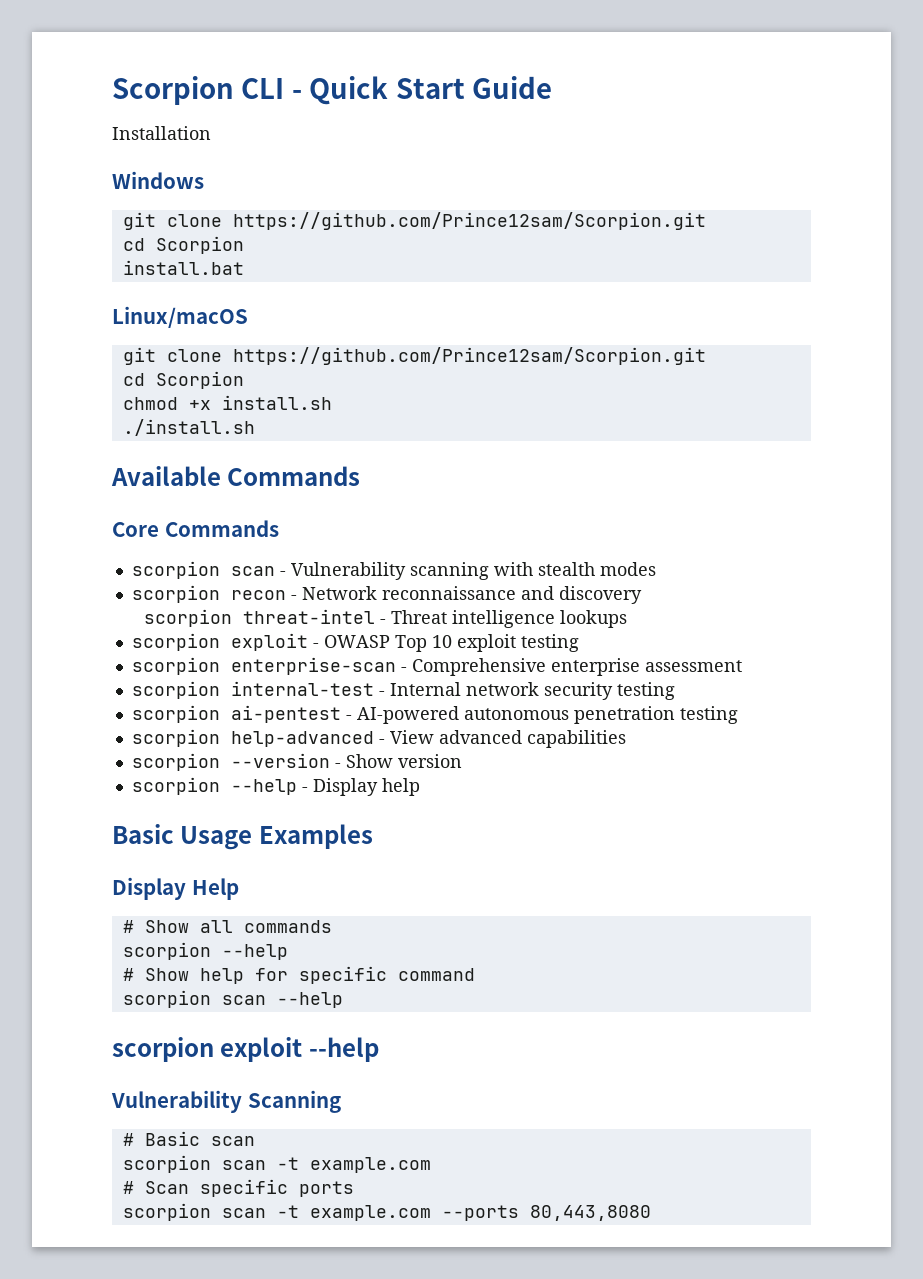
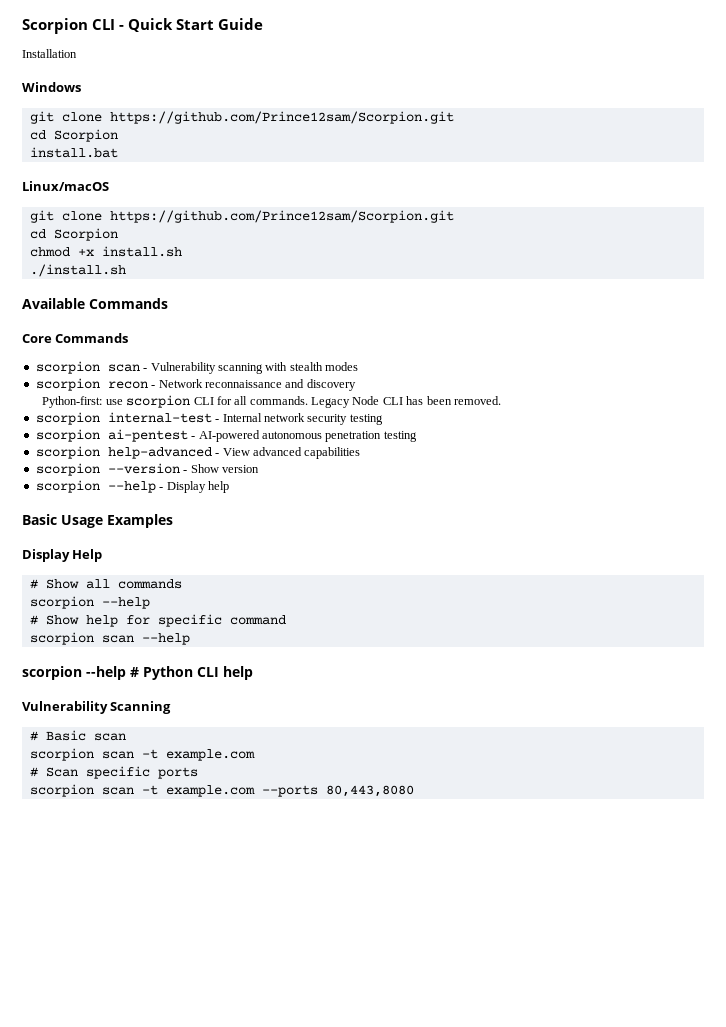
[143,609,627,628] [131,633,579,652] [131,657,742,676] scorpion threat-intel - Threat intelligence lookups // scorpion exploit - OWASP Top 10 exploit testing // scorpion enterprise-scan - Comprehensive enterprise assessment -> [42,395,501,408] Python-first: use scorpion CLI for all commands. Legacy Node CLI has been removed.
[220,1037,379,1062] exploit --help -> [86,666,253,680] --help # Python CLI help

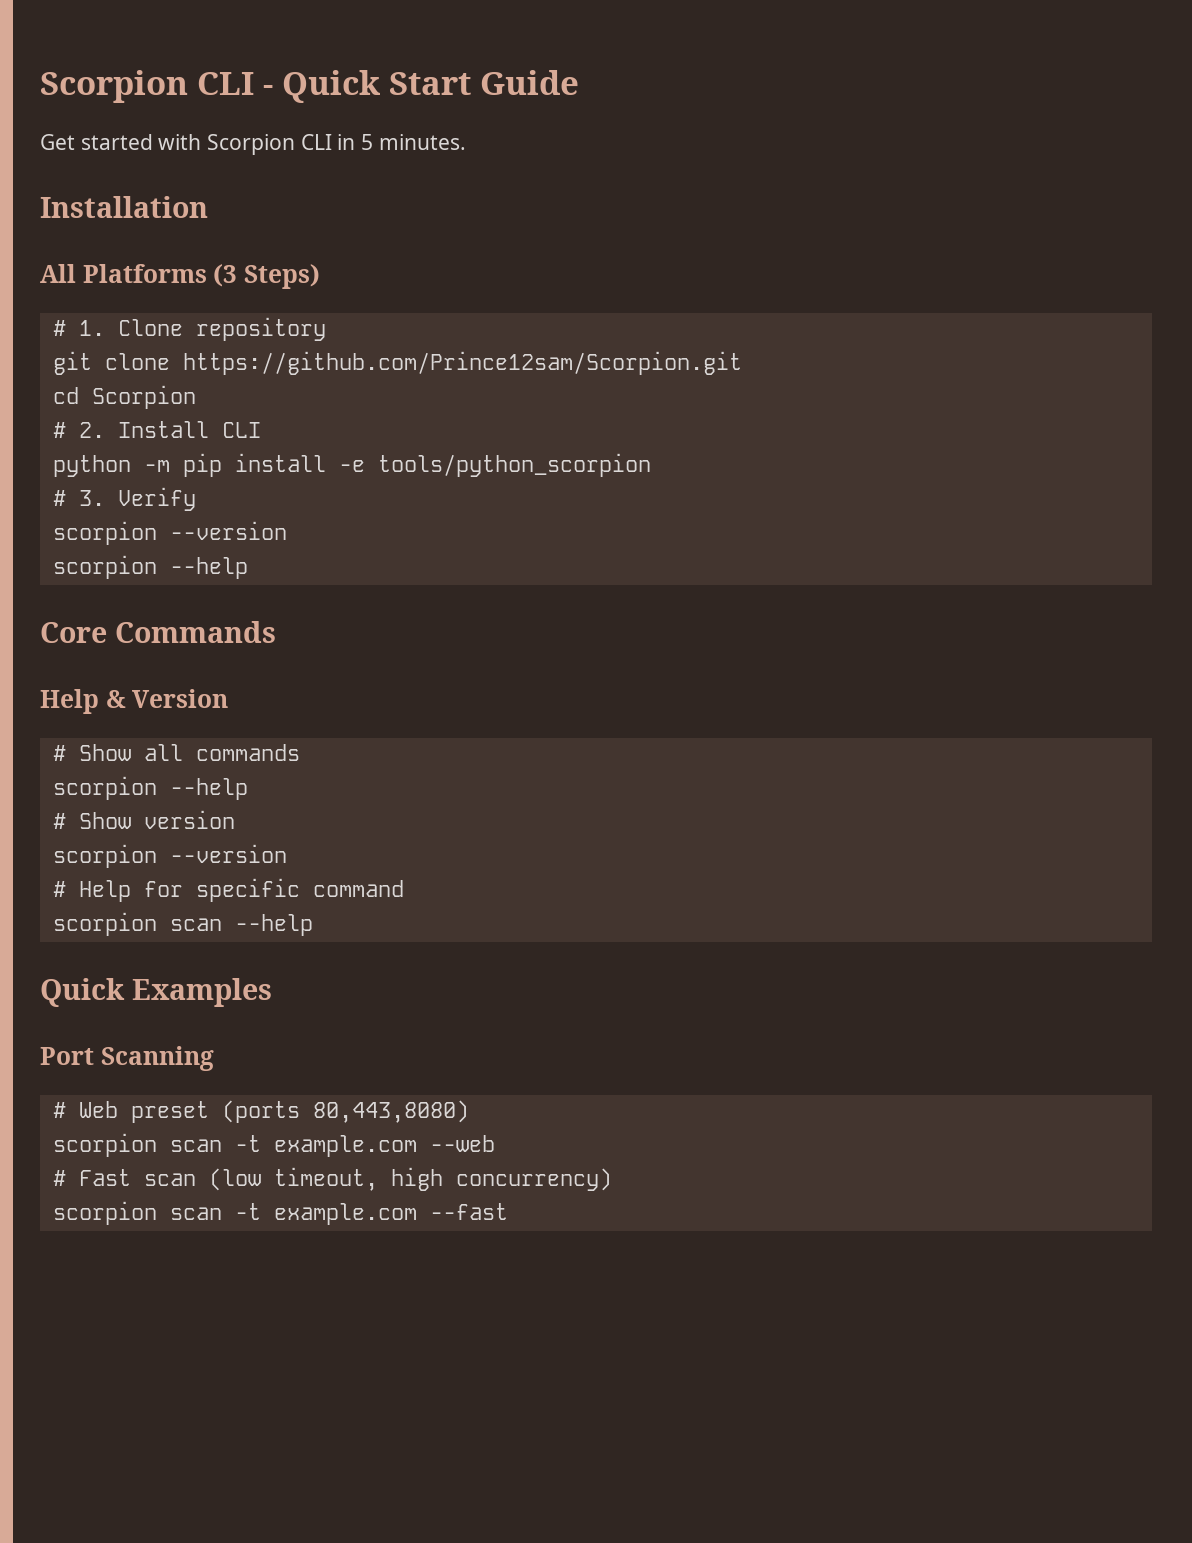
[22,49,77,58] [22,82,81,92] [29,111,454,124] [29,129,118,142] [29,147,118,158] [22,181,109,191] [29,210,454,223] [29,228,118,241] [29,246,182,257] [29,264,126,277] [22,298,168,309] [22,333,129,343] [35,361,358,374] [35,378,356,391] [42,395,501,408] [35,412,383,425] [35,429,417,442] [35,446,361,459] [35,463,259,476] [35,480,229,493] [22,514,173,528] [22,549,103,562] Installation // Windows // git clone https://github.com/Prince12sam/Scorpion.git // cd Scorpion // install.bat // Linux/macOS // git clone https://github.com/Prince12sam/Scorpion.git // cd Scorpion // chmod +x install.sh // ./install.sh // Available Commands // Core Commands // scorpion scan - Vulnerability scanning with stealth modes // scorpion recon - Network reconnaissance and discovery // Python-first: use scorpion CLI for all commands. Legacy Node CLI has been removed. // scorpion internal-test - Internal network security testing // scorpion ai-pentest - AI-powered autonomous penetration testing // scorpion help-advanced - View advanced capabilities // scorpion --version - Show version // scorpion --help - Display help // Basic Usage Examples // Display Help -> [40,134,466,155] [40,196,208,218] [40,264,320,289] [52,317,326,341] [52,351,742,375] [52,385,196,409] [52,421,261,438] [52,453,651,477] [52,487,196,511] [52,521,287,545] [52,555,248,579] [40,621,276,643] [40,689,229,714] Get started with Scorpion CLI in 5 minutes. // Installation // All Platforms (3 Steps) // # 1. Clone repository // git clone https://github.com/Prince12sam/Scorpion.git // cd Scorpion // # 2. Install CLI // python -m pip install -e tools/python_scorpion // # 3. Verify // scorpion --version // scorpion --help // Core Commands // Help & Version
[85,615,118,627] help -> [143,810,235,829] [52,844,287,868] [52,880,131,902] version // scorpion --version // # Help
[22,666,253,680] [22,701,172,714] [29,730,126,741] [29,748,255,761] [29,766,198,779] [29,784,414,797] scorpion --help # Python CLI help // Vulnerability Scanning // # Basic scan // scorpion scan -t example.com // # Scan specific ports // scorpion scan -t example.com --ports 80,443,8080 -> [40,978,272,1007] [40,1046,214,1071] [52,1100,469,1123] [52,1133,495,1157] [52,1167,612,1191] [52,1201,508,1225] Quick Examples // Port Scanning // # Web preset (ports 80,443,8080) // scorpion scan -t example.com --web // # Fast scan (low timeout, high concurrency) // scorpion scan -t example.com --fast

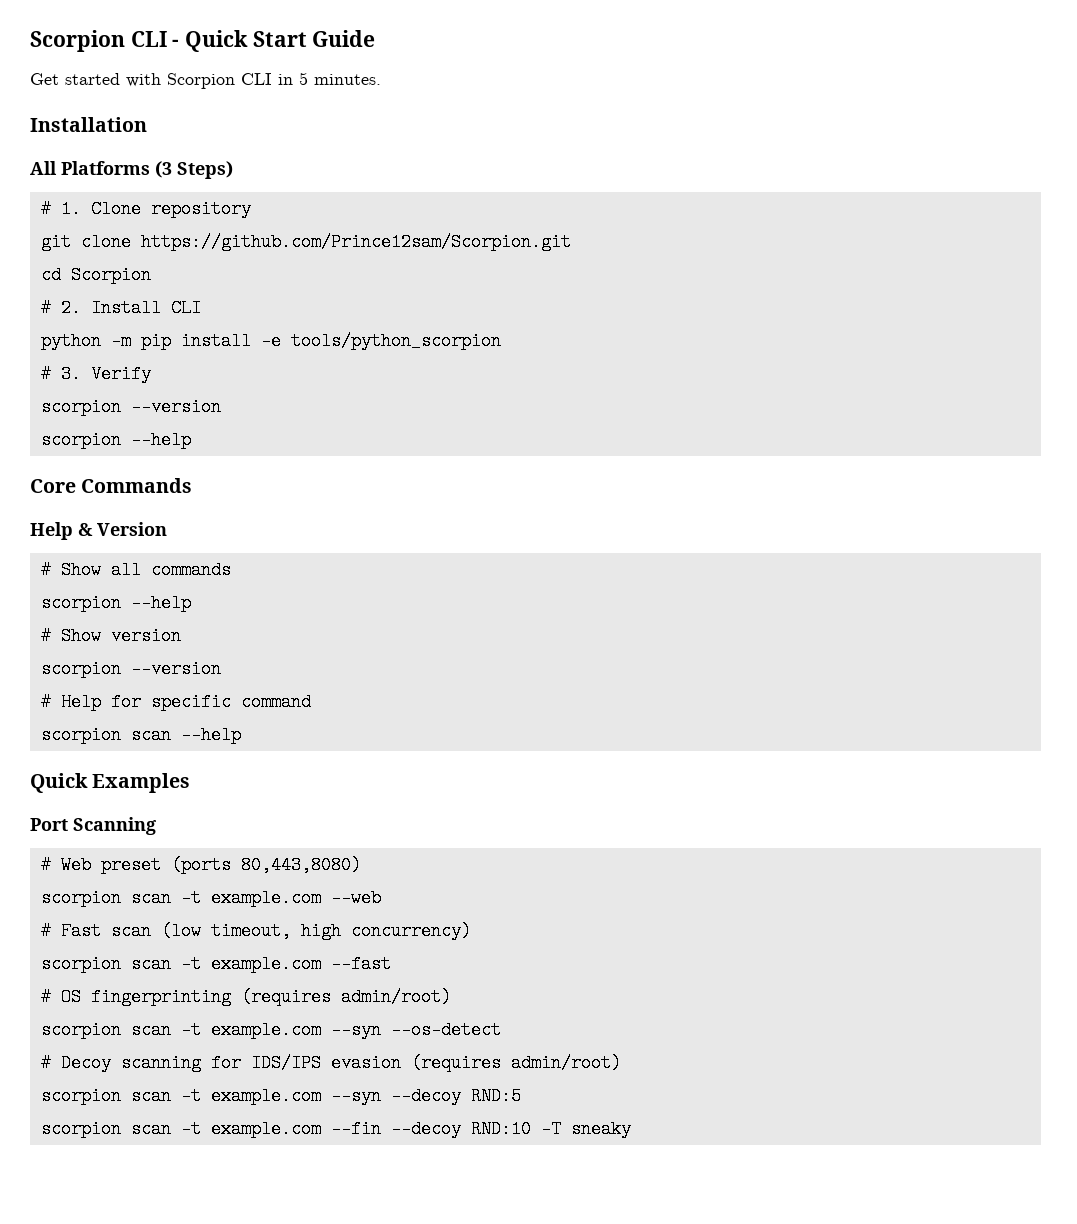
(508, 1211) none -> [40,988,451,1006] [40,1021,501,1039] [40,1054,621,1072] [40,1087,521,1105] [40,1120,631,1138] // # OS fingerprinting (requires admin/root) // scorpion scan -t example.com --syn --os-detect // # Decoy scanning for IDS/IPS evasion (requires admin/root) // scorpion scan -t example.com --syn --decoy RND:5 // scorpion scan -t example.com --fin --decoy RND:10 -T sneaky

